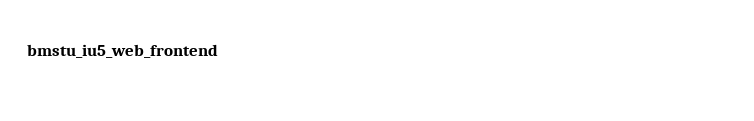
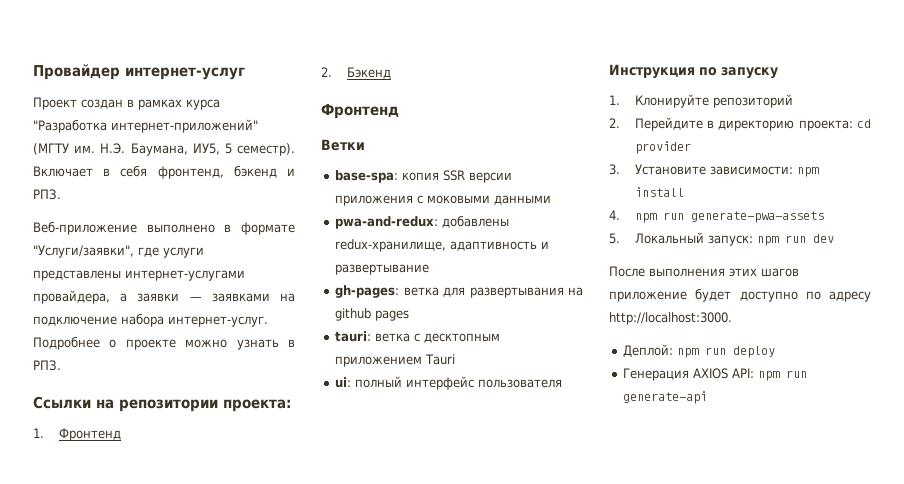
[27,44,218,58] bmstu_iu5_web_frontend -> [33,64,245,80] [33,97,220,110] [33,119,258,133] [33,143,295,156] [33,165,295,179] [33,189,61,200] [33,221,295,235] [33,245,204,258] [33,270,245,281] [33,290,295,304] [33,313,268,327] [33,336,295,350] [33,360,61,371] [33,396,291,412] [33,428,121,441] [321,67,391,79] [321,104,399,119] [321,139,365,151] [335,170,513,183] [335,195,552,206] [335,215,510,229] [335,239,550,252] [335,264,430,275] [335,285,583,298] [335,308,410,321] [335,331,501,343] [335,354,456,367] [335,376,563,390] [609,64,778,79] [609,94,793,108] [609,117,871,131] [634,141,691,154] [609,164,819,177] [634,187,684,197] [609,210,824,223] [609,232,834,246] [609,266,799,277] [609,288,871,302] [609,312,732,325] [623,344,776,358] [623,368,808,381] [623,391,708,404] Провайдер интернет-услуг // Проект создан в рамках курса "Разработка интернет-приложений" (МГТУ им. Н.Э. Баумана, ИУ5, 5 семестр). Включает в себя фронтенд, бэкенд и РПЗ. // Веб-приложение выполнено в формате "Услуги/заявки", где услуги представлены интернет-услугами провайдера, а заявки — заявками на подключение набора интернет-услуг. Подробнее о проекте можно узнать в РПЗ. // Ссылки на репозитории проекта: // 1. Фронтенд // 2. Бэкенд // Фронтенд // Ветки // base-spa: копия SSR версии приложения с моковыми данными // pwa-and-redux: добавлены redux-хранилище, адаптивность и развертывание // gh-pages: ветка для развертывания на github pages // tauri: ветка с десктопным приложением Tauri // ui: полный интерфейс пользователя // Инструкция по запуску // 1. Клонируйте репозиторий // 2. Перейдите в директорию проекта: cd provider // 3. Установите зависимости: npm install // 4. npm run generate-pwa-assets // 5. Локальный запуск: npm run dev // После выполнения этих шагов приложение будет доступно по адресу http://localhost:3000. // Деплой: npm run deploy // Генерация AXIOS API: npm run generate-api

